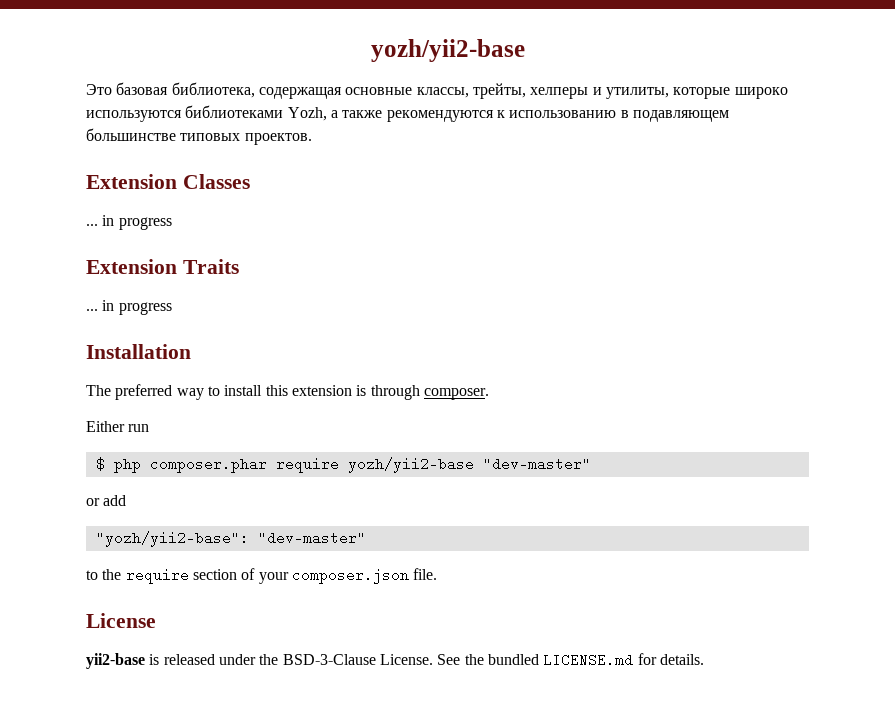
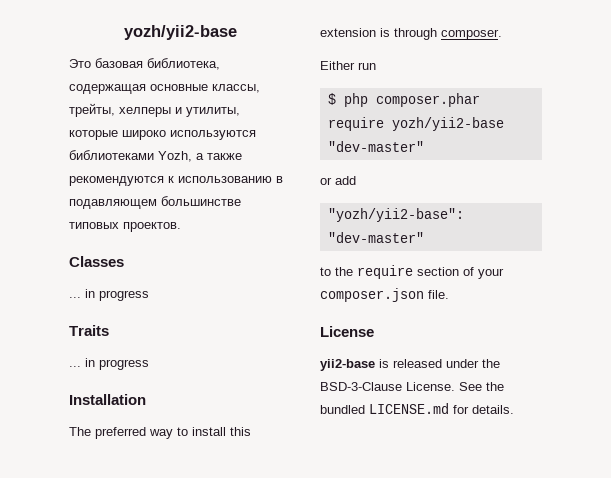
[86,174,177,189] Extension -> (181, 227) none
[86,259,177,274] Extension -> (149, 295) none

